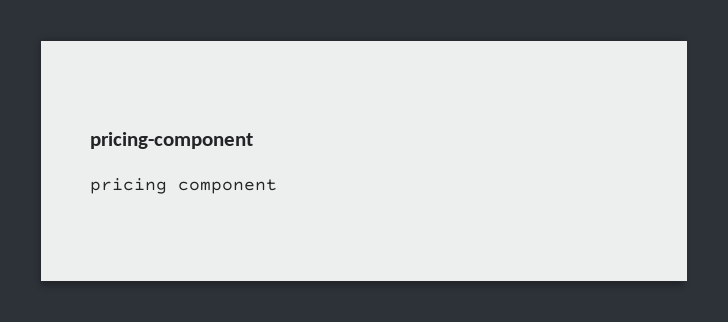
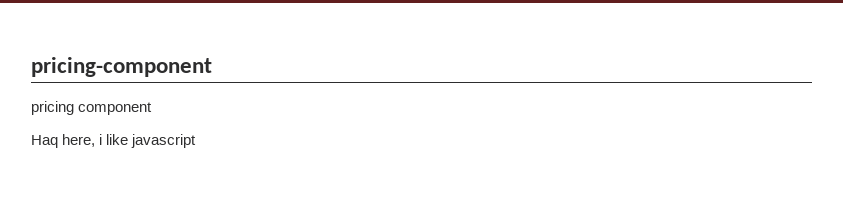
(277, 186) none -> [31,134,197,148] // Haq here, i like javascript

